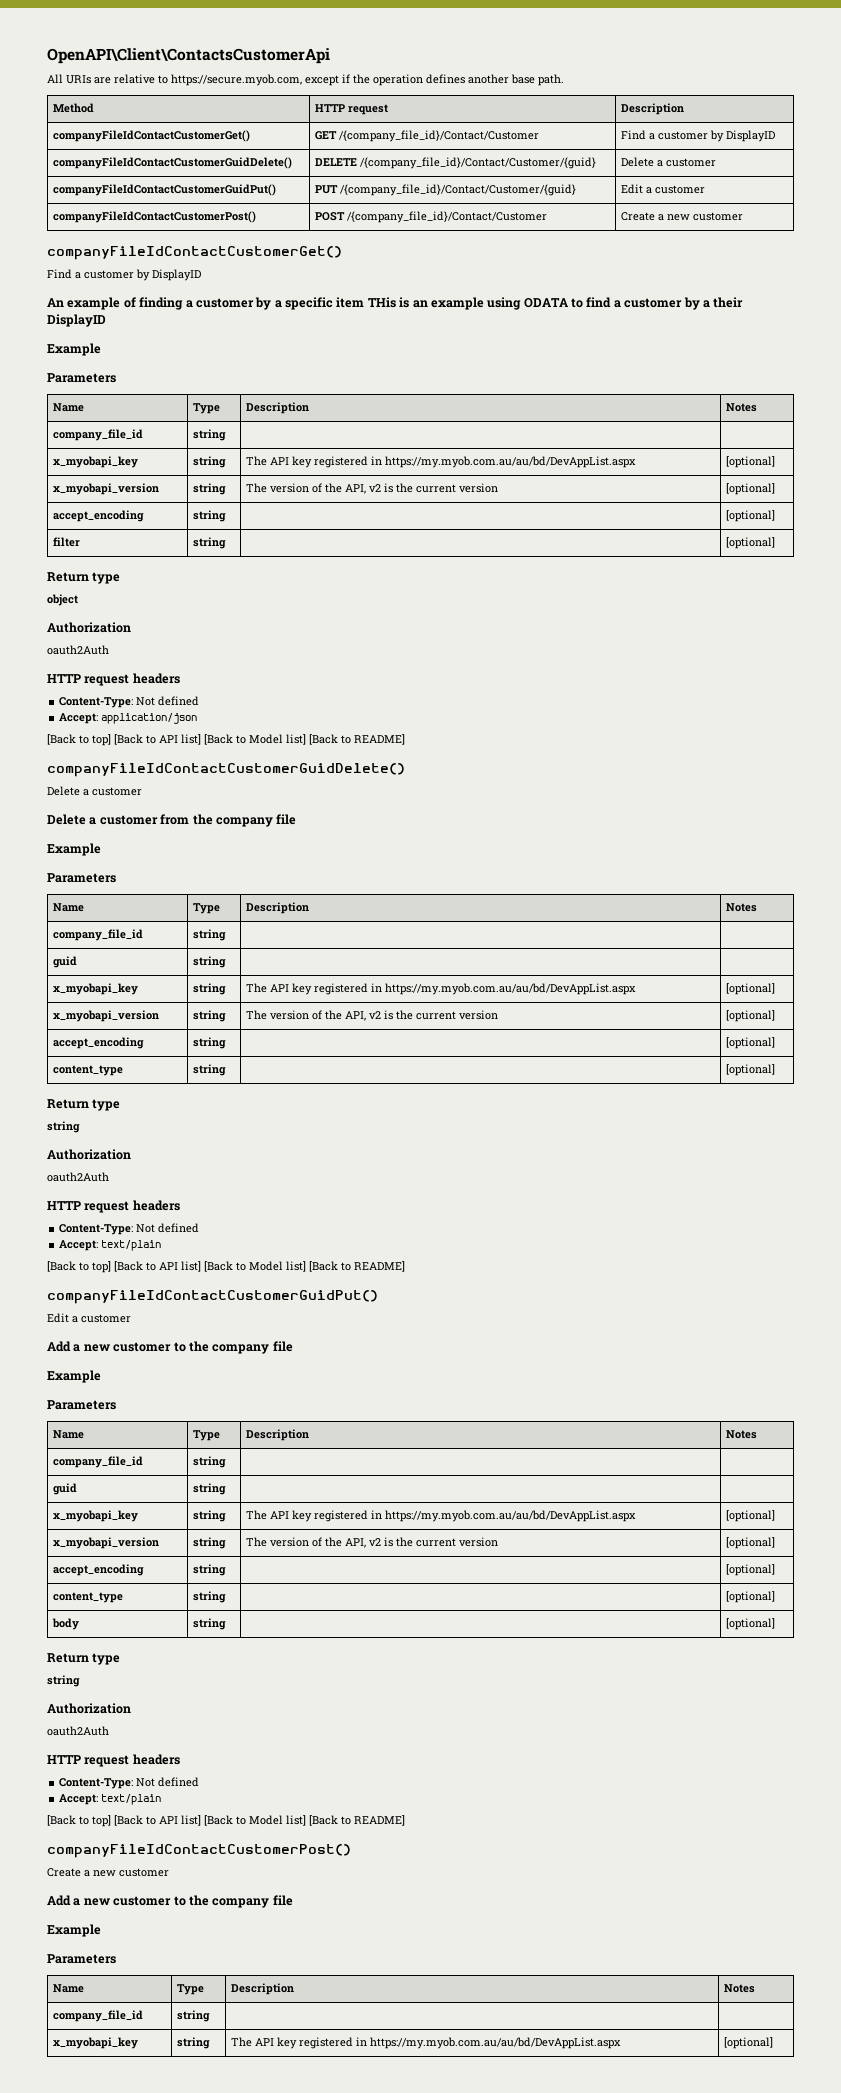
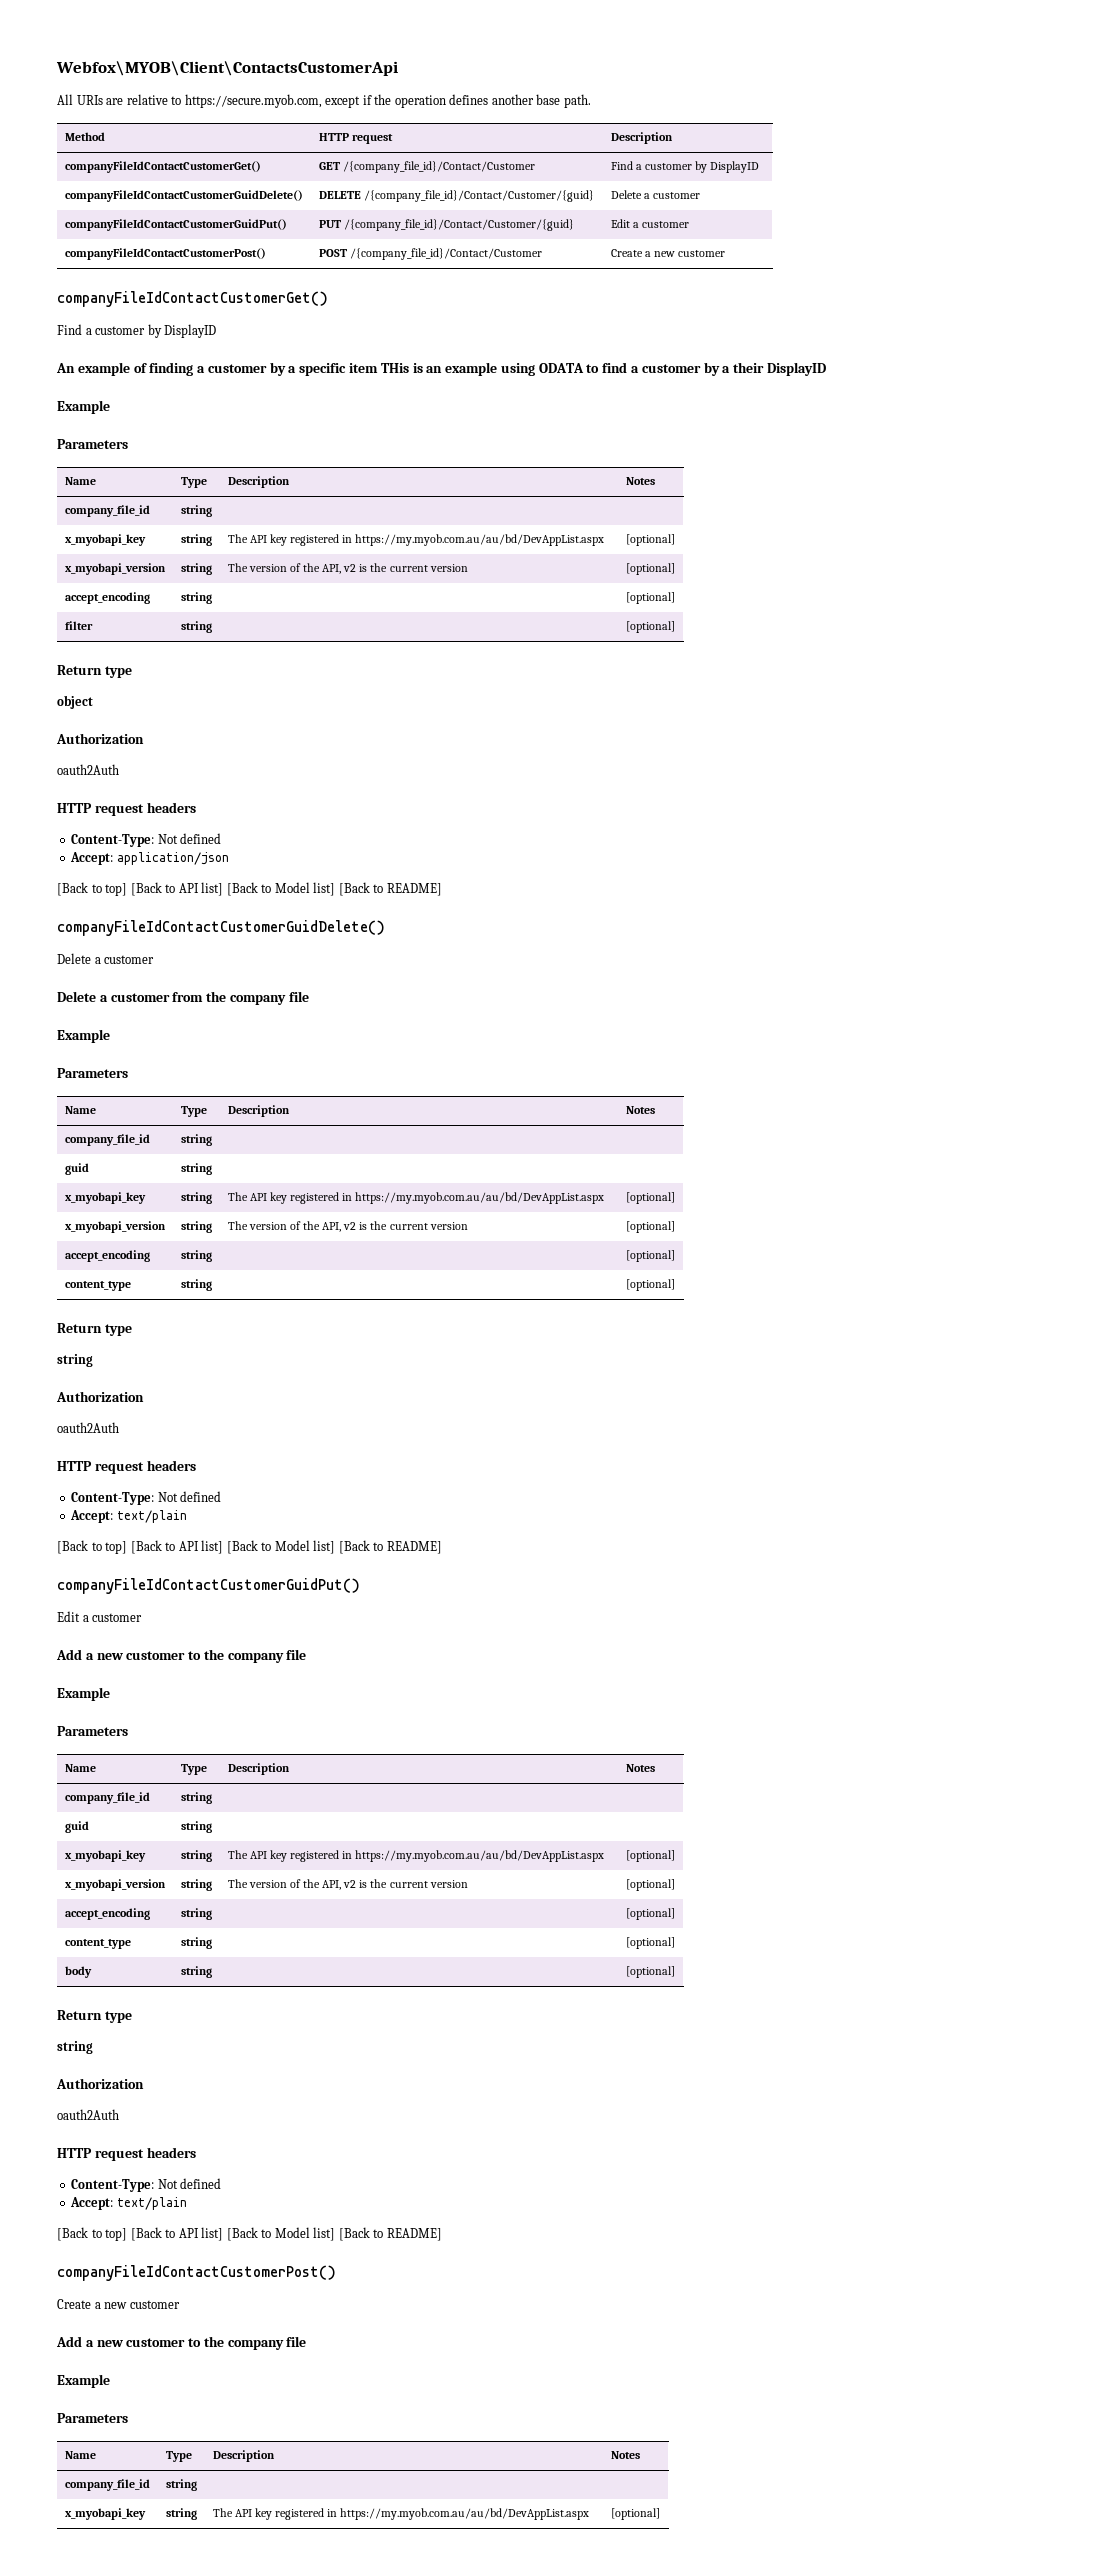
[47,48,330,64] OpenAPI\Client\ContactsCustomerApi -> [56,61,398,76] Webfox\MYOB\Client\ContactsCustomerApi

